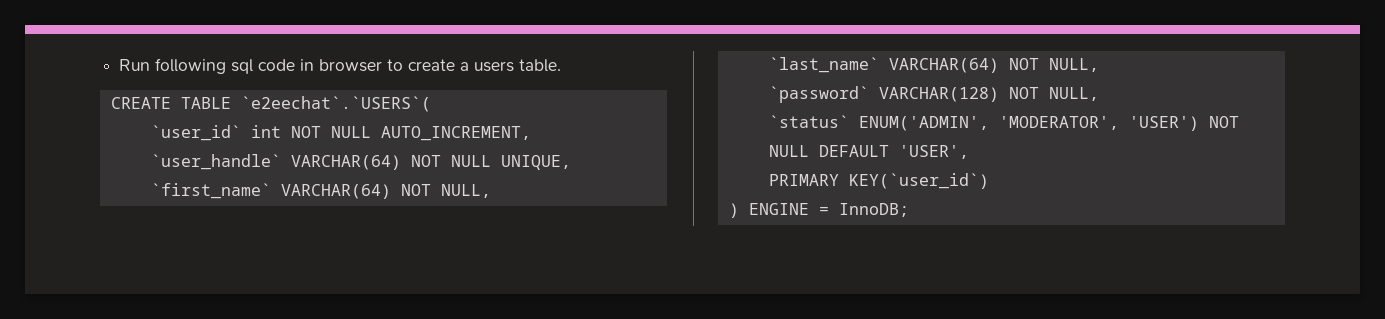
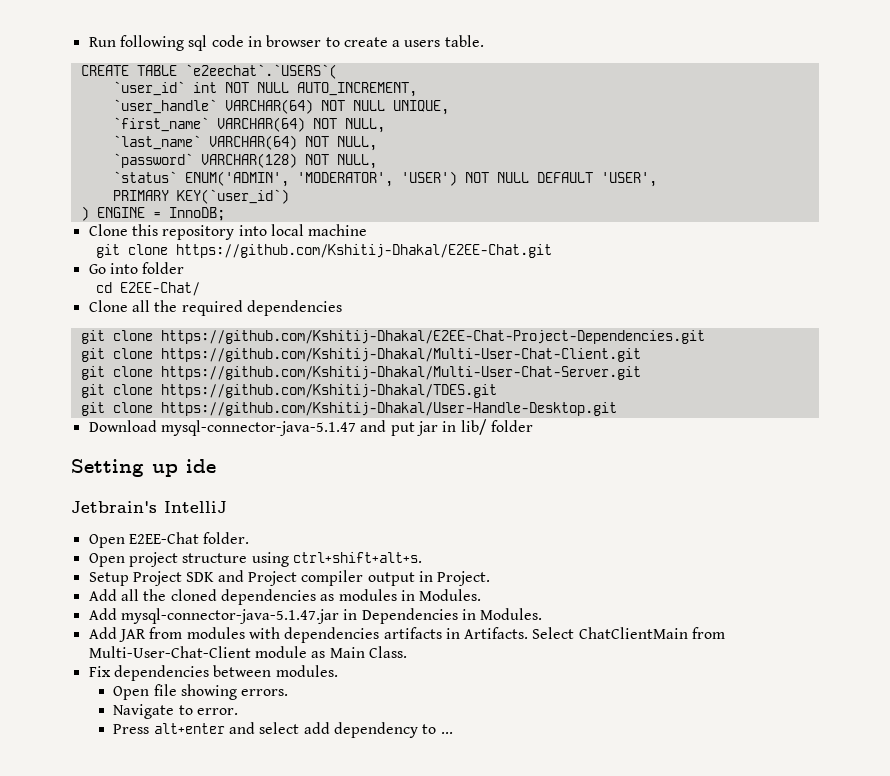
(909, 210) none -> [88,224,368,240] [95,244,552,258] [88,262,185,274] [95,282,200,296] [88,300,342,316] [80,330,705,344] [80,348,641,362] [80,366,641,380] [80,384,497,398] [80,402,617,416] [88,419,533,436] [71,459,216,477] [71,501,227,513] [88,532,250,548] [88,552,422,567] [88,570,491,586] [88,589,482,605] [88,608,543,624] [88,627,726,643] [88,646,407,658] [88,665,338,681] [113,684,289,700] [113,704,238,719] [113,722,453,738] // Clone this repository into local machine // git clone https://github.com/Kshitij-Dhakal/E2EE-Chat.git // Go into folder // cd E2EE-Chat/ // Clone all the required dependencies // git clone https://github.com/Kshitij-Dhakal/E2EE-Chat-Project-Dependencies.git // git clone https://github.com/Kshitij-Dhakal/Multi-User-Chat-Client.git // git clone https://github.com/Kshitij-Dhakal/Multi-User-Chat-Server.git // git clone https://github.com/Kshitij-Dhakal/TDES.git // git clone https://github.com/Kshitij-Dhakal/User-Handle-Desktop.git // Download mysql-connector-java-5.1.47 and put jar in lib/ folder // Setting up ide // Jetbrain's IntelliJ // Open E2EE-Chat folder. // Open project structure using ctrl+shift+alt+s. // Setup Project SDK and Project compiler output in Project. // Add all the cloned dependencies as modules in Modules. // Add mysql-connector-java-5.1.47.jar in Dependencies in Modules. // Add JAR from modules with dependencies artifacts in Artifacts. Select ChatClientMain from Multi-User-Chat-Client module as Main Class. // Fix dependencies between modules. // Open file showing errors. // Navigate to error. // Press alt+enter and select add dependency to ...

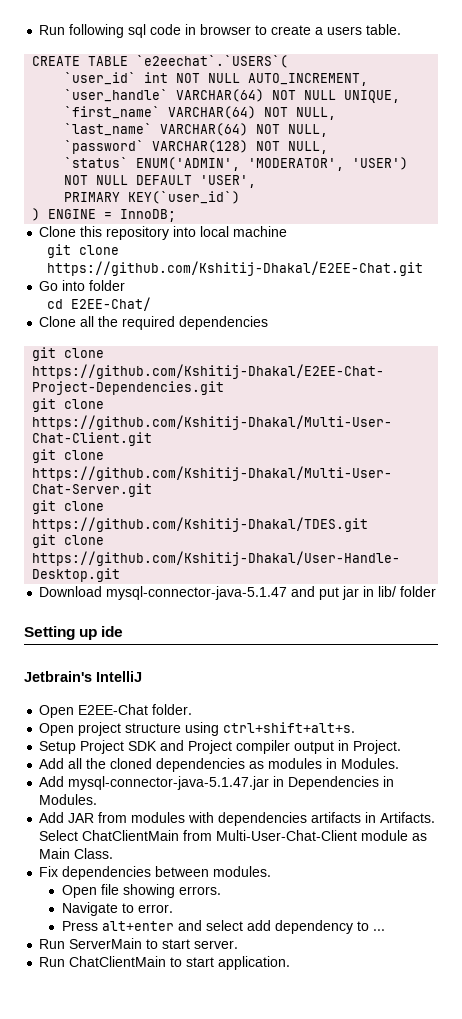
(453, 733) none -> [39,938,239,949] [39,956,291,970] // Run ServerMain to start server. // Run ChatClientMain to start application.

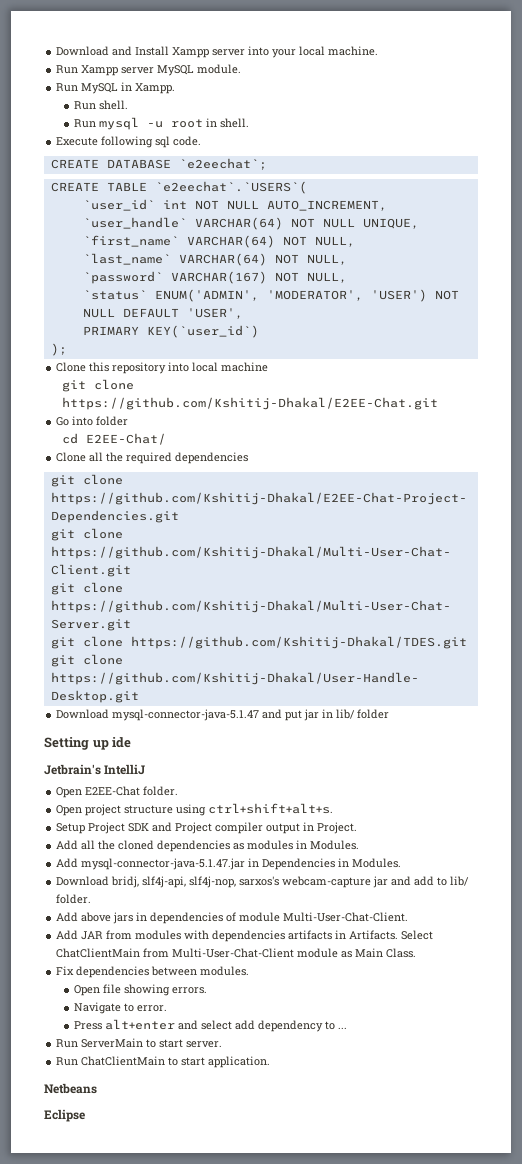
[39,24,402,38] Run following sql code in browser to create a users table. -> [56,46,379,58] [56,64,242,76] [56,82,176,94] [74,100,129,110] [74,117,250,130] [56,136,202,148] [50,158,267,170] Download and Install Xampp server into your local machine. // Run Xampp server MySQL module. // Run MySQL in Xampp. // Run shell. // Run mysql -u root in shell. // Execute following sql code. // CREATE DATABASE `e2eechat`;
[152,140,249,153] VARCHAR(128) -> [170,271,267,284] VARCHAR(167)
[32,208,177,222] ) ENGINE = InnoDB; -> [50,343,67,356] );
(98, 799) none -> [56,876,470,888] [56,894,92,904] [56,912,409,924] // Download bridj, slf4j-api, slf4j-nop, sarxos's webcam-capture jar and add to lib/ folder. // Add above jars in dependencies of module Multi-User-Chat-Client.
(291, 963) none -> [44,1083,97,1094] [44,1109,85,1122] // Netbeans // Eclipse

